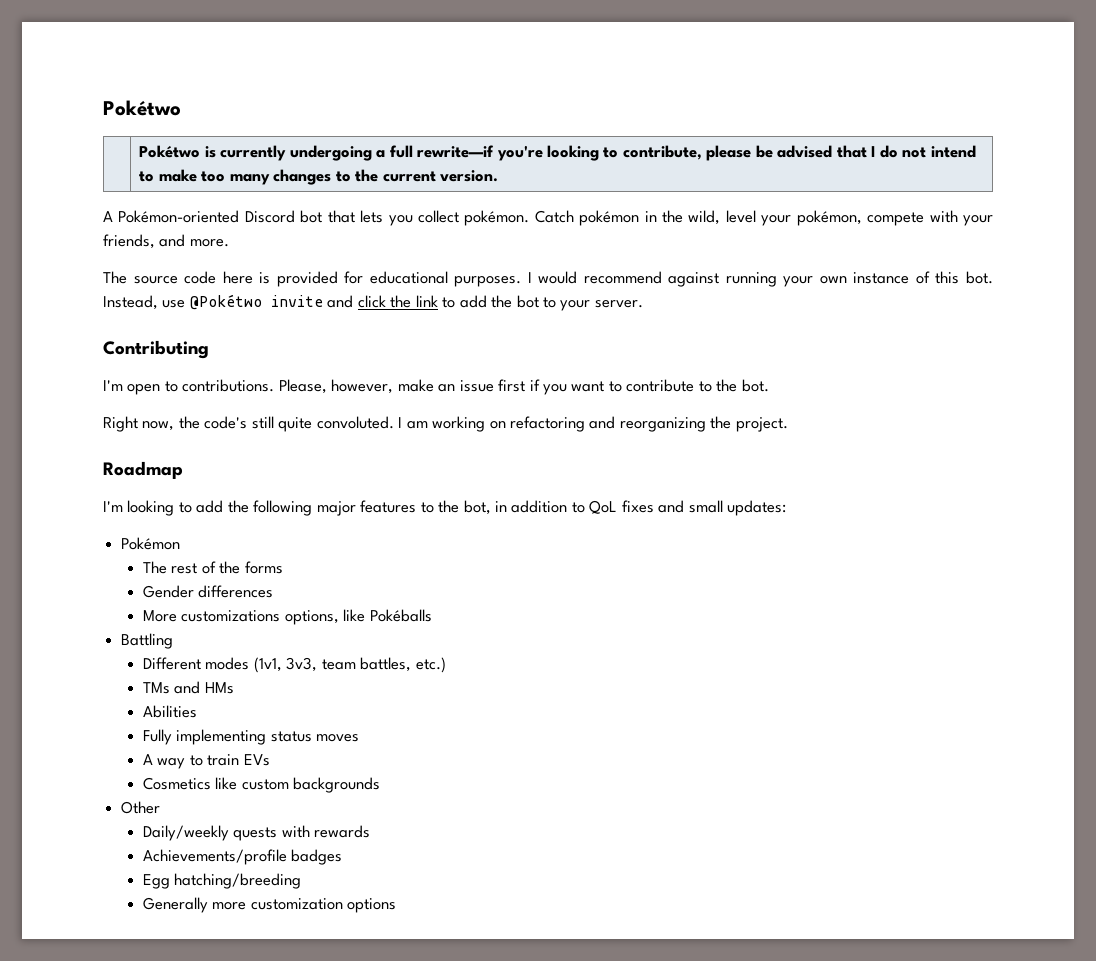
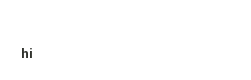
[103,100,181,116] [139,145,976,161] [139,169,499,185] [103,210,994,226] [103,234,229,249] [103,271,993,287] [103,294,643,311] [103,340,209,359] [103,379,769,395] [103,416,788,432] [103,461,183,479] [103,500,787,516] [121,537,181,550] [143,561,283,574] [143,585,274,598] [143,609,432,625] [121,633,174,649] [143,657,446,673] [143,681,234,694] [143,705,198,718] [143,729,360,745] [143,754,270,769] [143,777,381,793] [121,801,161,814] [143,825,371,841] [143,849,343,865] [143,873,302,889] [143,897,397,913] Pokétwo // | Pokétwo is currently undergoing a full rewrite—if you're looking to contribute, please be advised that I do not intend to make too many changes to the current version. // A Pokémon-oriented Discord bot that lets you collect pokémon. Catch pokémon in the wild, level your pokémon, compete with your friends, and more. // The source code here is provided for educational purposes. I would recommend against running your own instance of this bot. Instead, use @Pokétwo invite and click the link to add the bot to your server. // Contributing // I'm open to contributions. Please, however, make an issue first if you want to contribute to the bot. // Right now, the code's still quite convoluted. I am working on refactoring and reorganizing the project. // Roadmap // I'm looking to add the following major features to the bot, in addition to QoL fixes and small updates: // Pokémon // The rest of the forms // Gender differences // More customizations options, like Pokéballs // Battling // Different modes (1v1, 3v3, team battles, etc.) // TMs and HMs // Abilities // Fully implementing status moves // A way to train EVs // Cosmetics like custom backgrounds // Other // Daily/weekly quests with rewards // Achievements/profile badges // Egg hatching/breeding // Generally more customization options -> [21,48,33,58] hi

